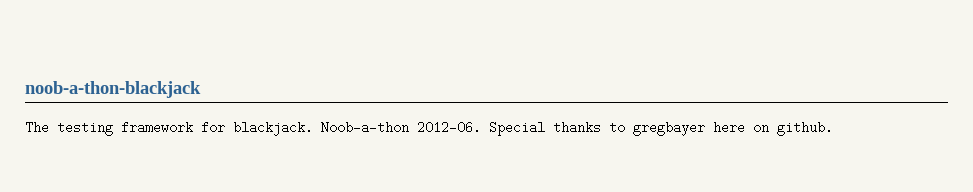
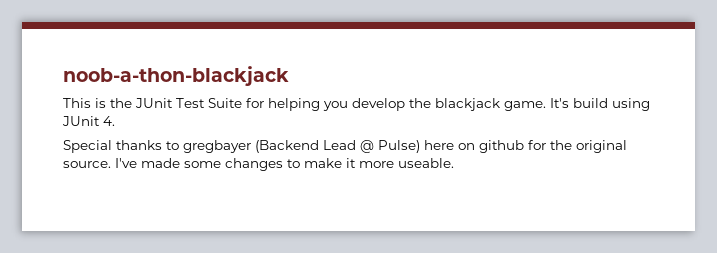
[25,121,833,136] The testing framework for blackjack. Noob-a-thon 2012-06. Special thanks to gregbayer here on github. -> [63,98,650,111] [62,116,115,126] [63,140,627,153] [63,158,454,171] This is the JUnit Test Suite for helping you develop the blackjack game. It's build using JUnit 4. // Special thanks to gregbayer (Backend Lead @ Pulse) here on github for the original source. I've made some changes to make it more useable.

